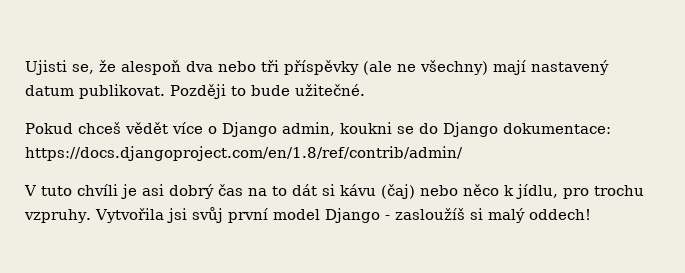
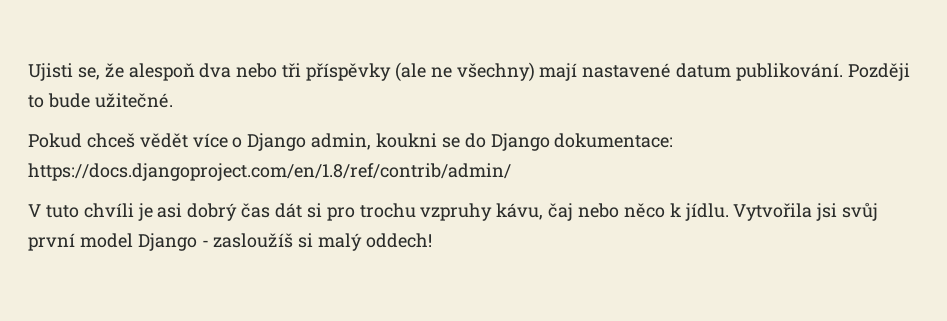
[531,60,609,75] [25,84,165,99] nastavený datum publikovat. -> [582,63,844,81] nastavené datum publikování.
[248,184,644,199] [24,209,91,223] na to dát si kávu (čaj) nebo něco k jídlu, pro trochu vzpruhy. -> [275,203,729,221] dát si pro trochu vzpruhy kávu, čaj nebo něco k jídlu.

